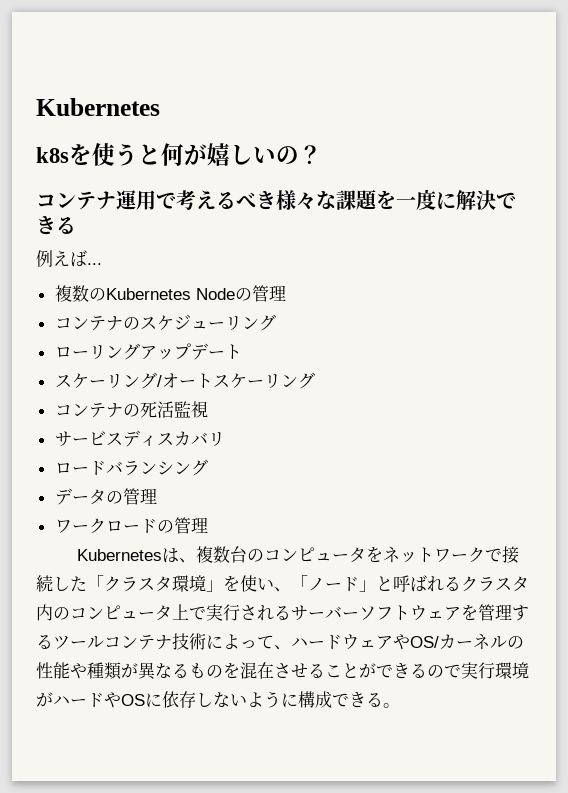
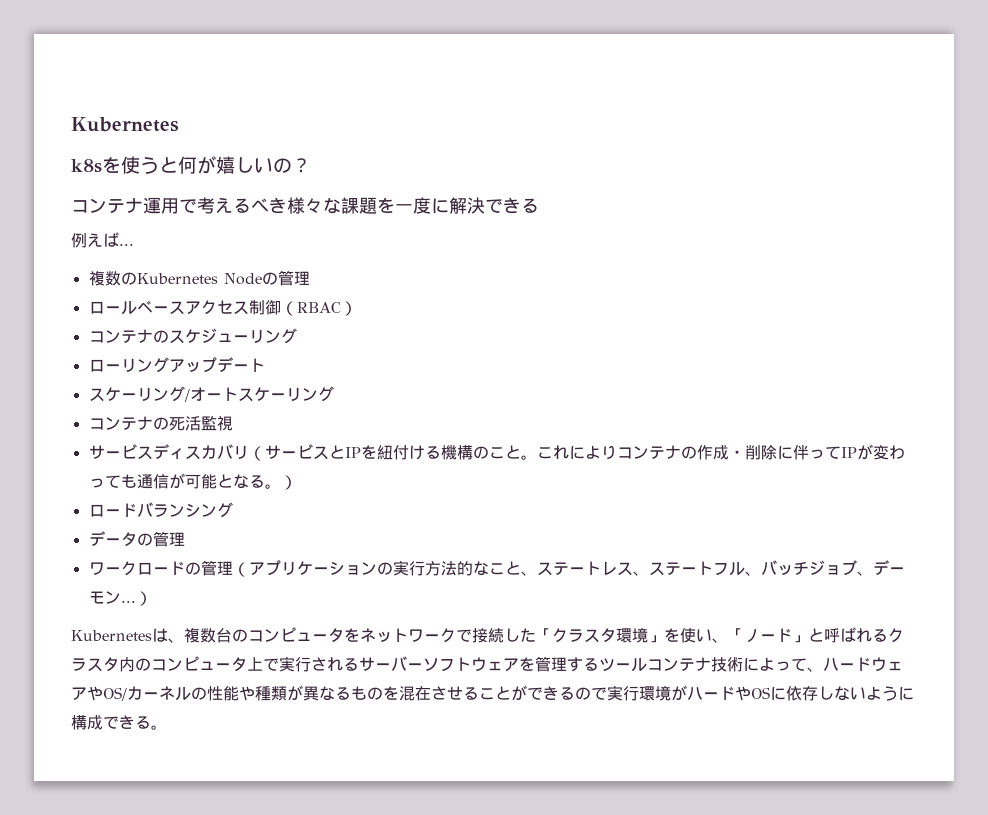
(286, 293) none -> [88,300,357,316] // ロールベースアクセス制御（RBAC）
(225, 439) none -> [248,444,905,461] [88,473,297,490] （サービスとIPを紐付ける機構のこと。これによりコンテナの作成・削除に伴ってIPが変わっても通信が可能となる。）
(208, 525) none -> [232,560,905,577] [88,591,152,606] （アプリケーションの実行方法的なこと、ステートレス、ステートフル、バッチジョブ、デーモン...）

